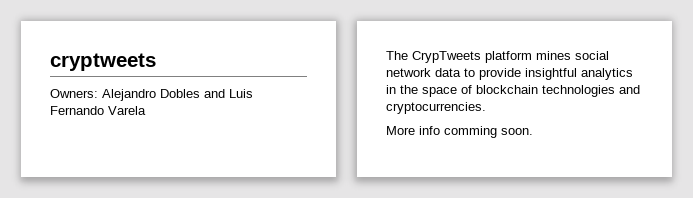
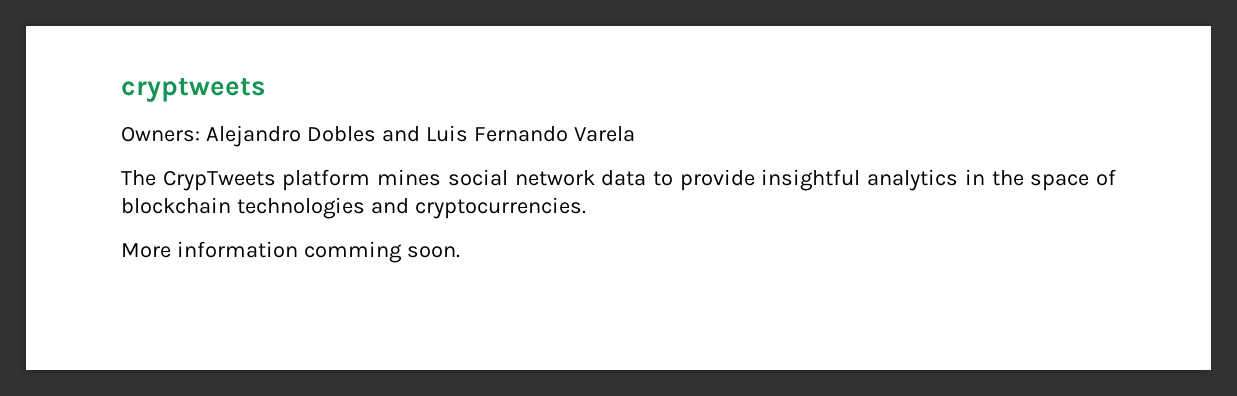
[419,126,440,135] info -> [176,241,298,258] information

